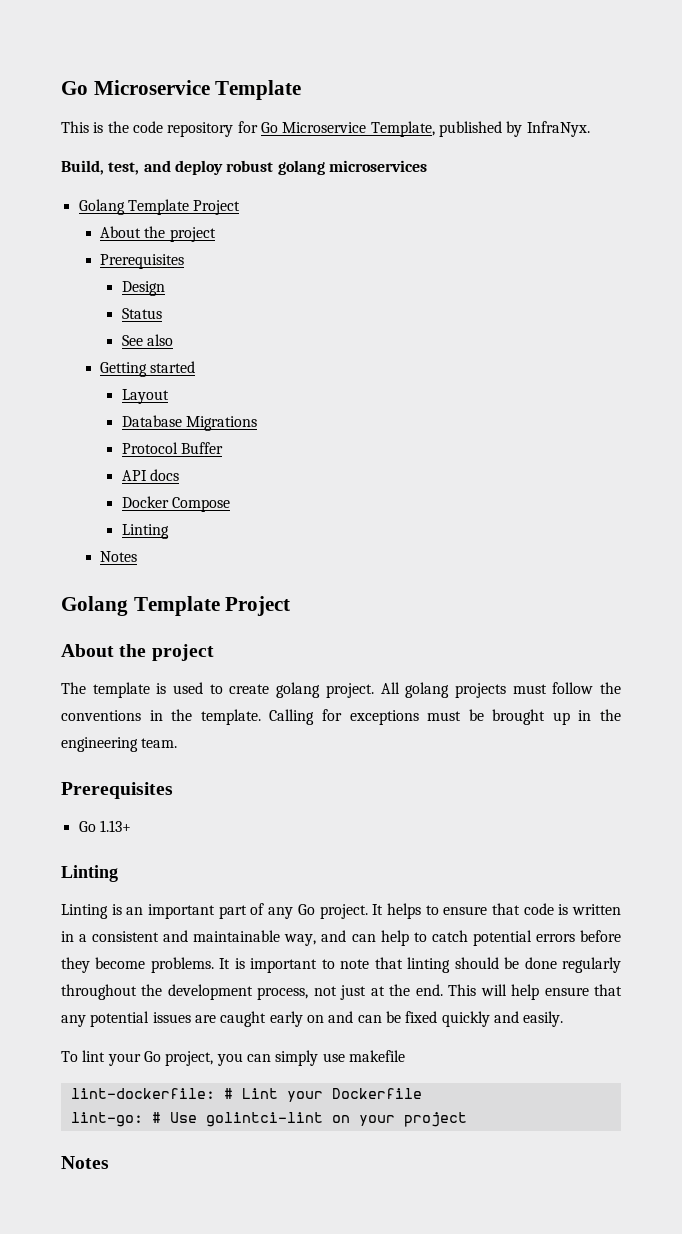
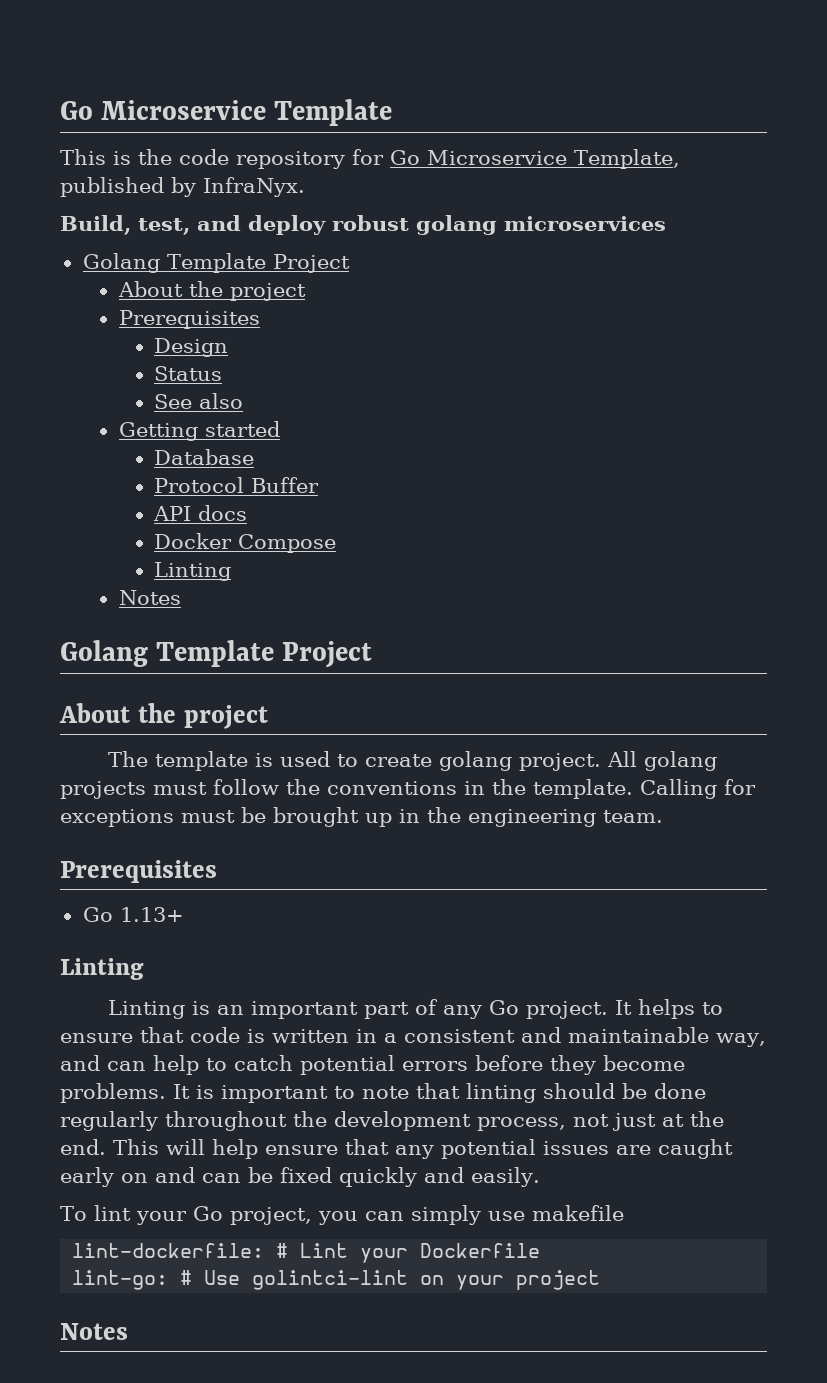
[121,389,169,404] // Layout -> (280, 429) none
[185,416,257,431] Migrations -> (255, 457) none

